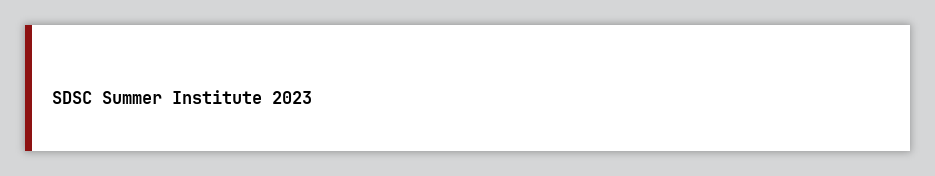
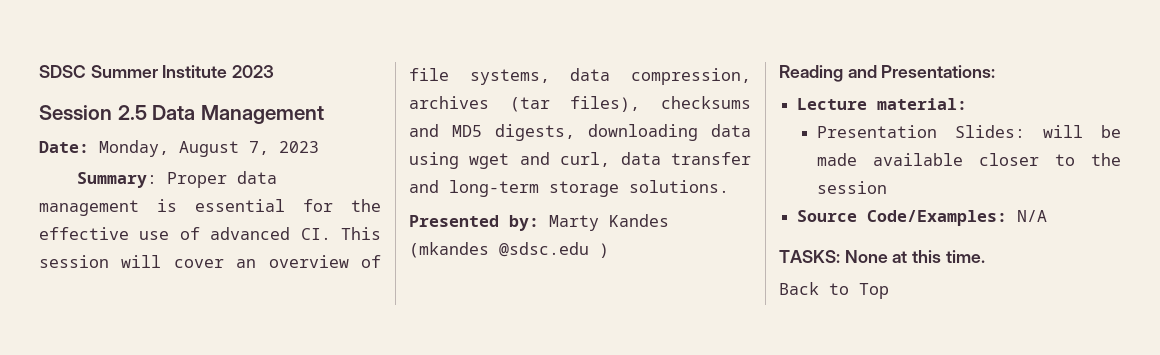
(312, 97) none -> [39,105,324,124] [39,140,319,157] [76,171,277,188] [39,199,381,216] [39,227,381,240] [39,255,381,268] [409,68,751,85] [409,96,751,112] [409,124,751,141] [409,152,751,169] [409,180,729,197] [409,214,669,231] [409,242,609,258] [779,65,996,82] [797,98,968,110] [817,125,1121,138] [817,153,1121,166] [817,181,888,194] [797,210,1048,226] [779,250,985,263] [779,282,889,299] // Session 2.5 Data Management // Date: Monday, August 7, 2023 // Summary: Proper data management is essential for the effective use of advanced CI. This session will cover an overview of file systems, data compression, archives (tar files), checksums and MD5 digests, downloading data using wget and curl, data transfer and long-term storage solutions. // Presented by: Marty Kandes (mkandes @sdsc.edu ) // Reading and Presentations: // Lecture material: // Presentation Slides: will be made available closer to the session // Source Code/Examples: N/A // TASKS: None at this time. // Back to Top

